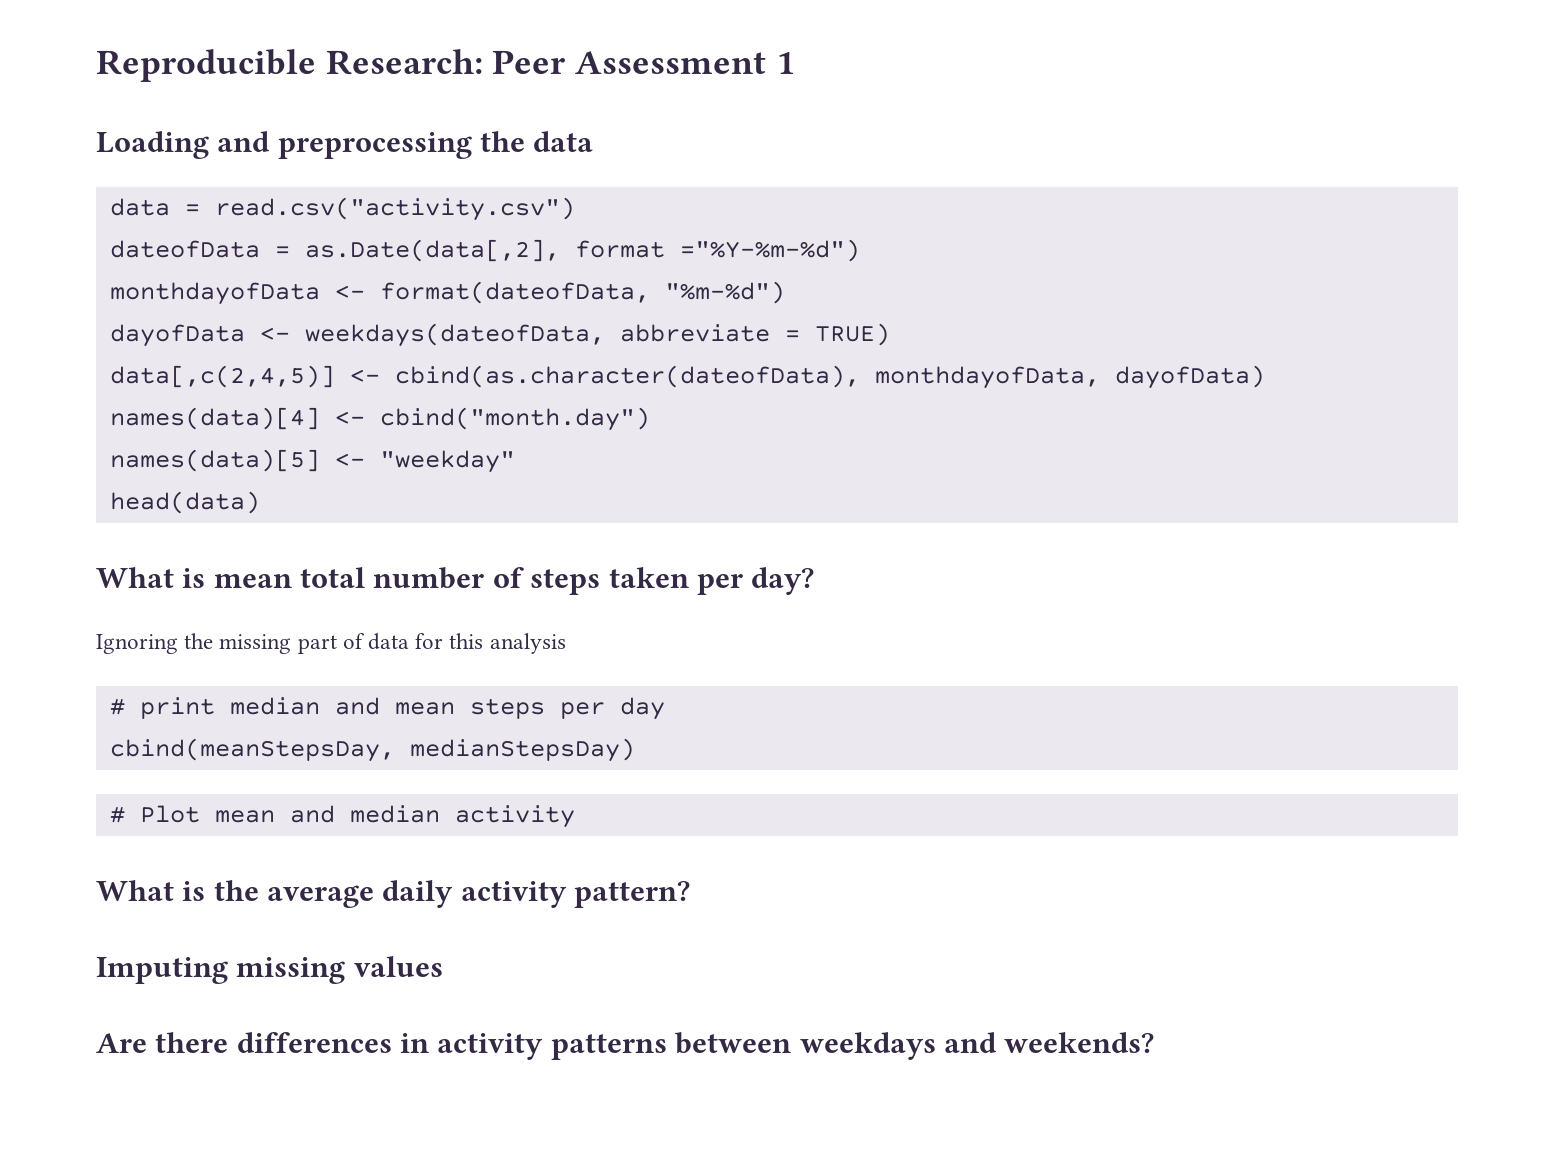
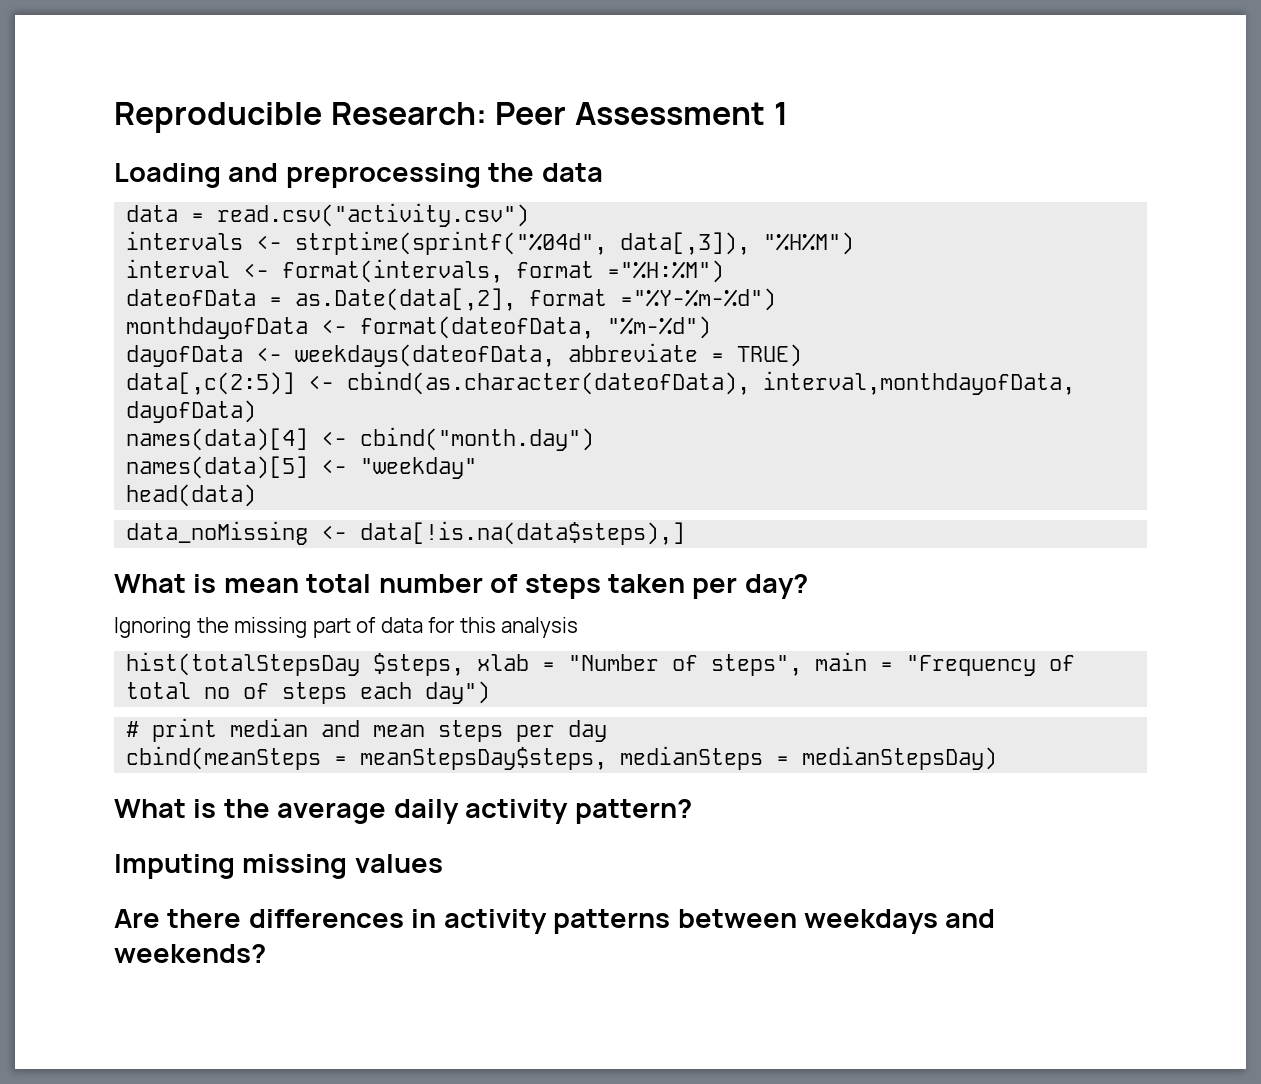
(575, 209) none -> [126,231,855,255] [126,259,725,283] // intervals <- strptime(sprintf("%04d", data[,3]), "%H%M") // interval <- format(intervals, format ="%H:%M")
[109,365,335,388] data[,c(2,4,5)] -> [126,372,296,395] data[,c(2:5)]
[874,366,1100,389] monthdayofData, -> [763,371,1076,395] interval,monthdayofData,
(260, 502) none -> [126,521,686,545] // data_noMissing <- data[!is.na(data$steps),]
(566, 643) none -> [126,652,1076,676] [126,681,491,704] // hist(totalStepsDay $steps, xlab = "Number of steps", main = "Frequency of total no of steps each day")
[109,738,635,762] [109,805,575,828] cbind(meanStepsDay, medianStepsDay) // # Plot mean and median activity -> [126,746,998,770] cbind(meanSteps = meanStepsDay$steps, medianSteps = medianStepsDay)

